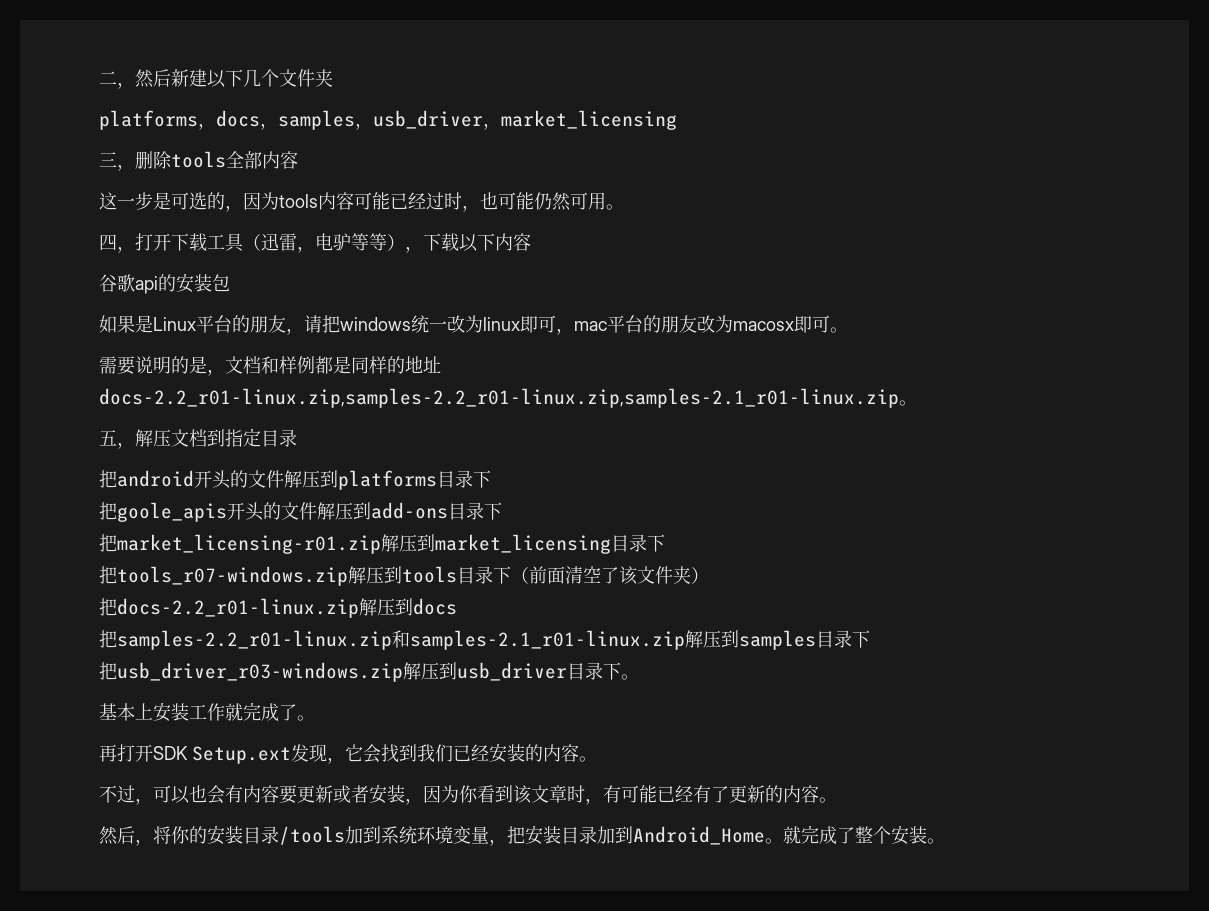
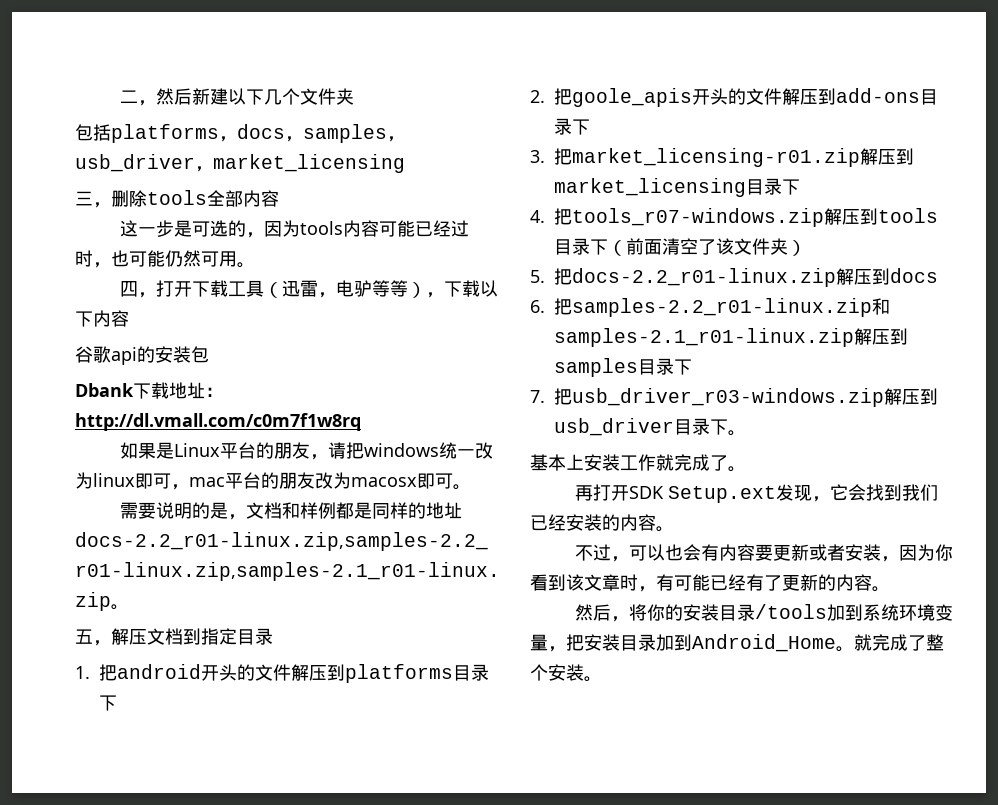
(333, 78) none -> [75,124,111,141] 包括
(230, 283) none -> [75,382,223,399] [75,413,361,431] // Dbank下载地址：http://dl.vmall.com/c0m7f1w8rq
(297, 438) none -> [75,666,90,679] 1.
(491, 479) none -> [530,90,545,103] 2.
(502, 511) none -> [530,150,545,163] 3.
(665, 543) none -> [530,210,545,223] 4.
(709, 575) none -> [530,270,545,283] 5.
(457, 606) none -> [530,300,545,313] 6.
(870, 639) none -> [530,390,545,403] 7.

